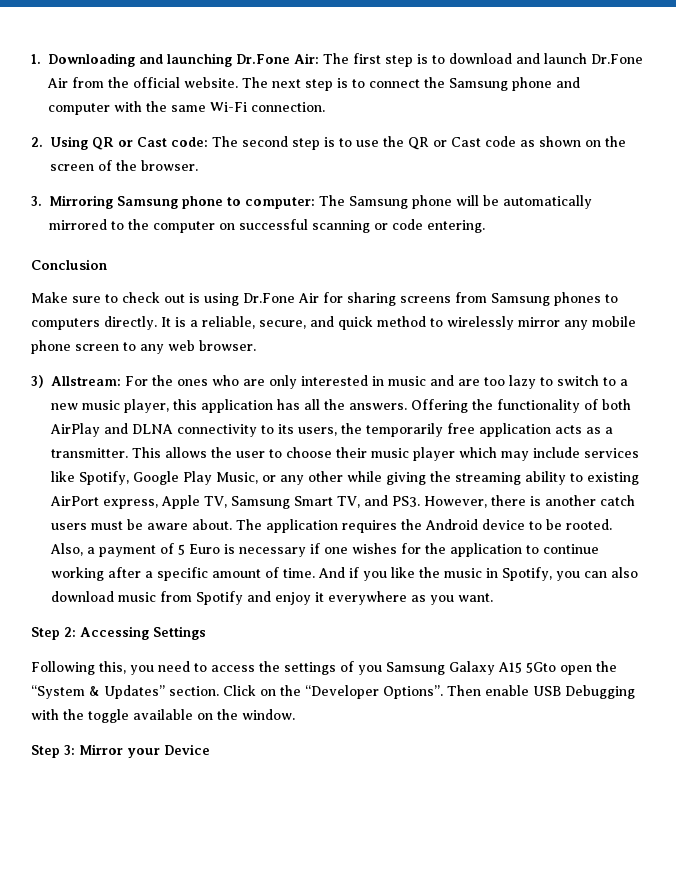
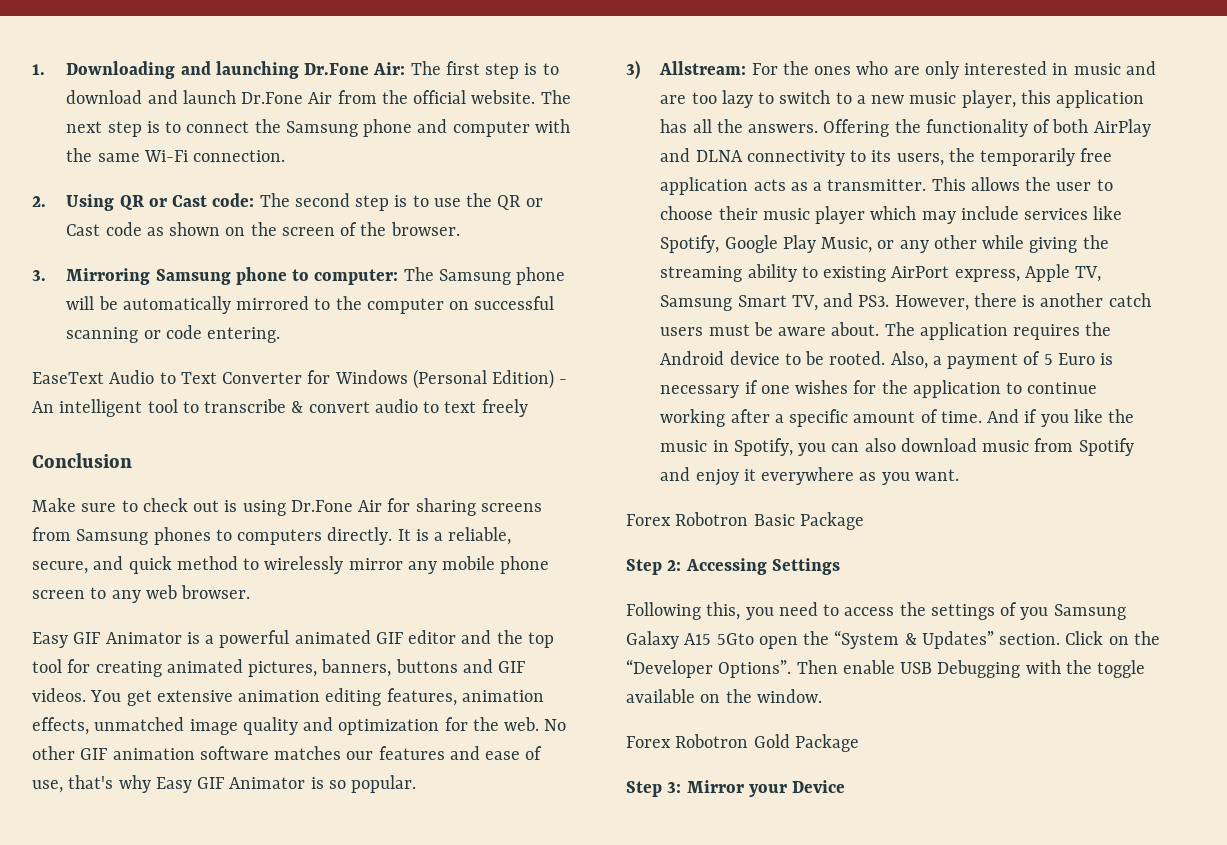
(485, 226) none -> [32,369,568,389] [32,399,528,417] // EaseText Audio to Text Converter for Windows (Personal Edition) - An intelligent tool to transcribe & convert audio to text freely
(256, 345) none -> [32,630,554,648] [32,659,526,677] [32,688,544,706] [32,717,567,735] [32,746,543,760] [32,775,417,793] // Easy GIF Animator is a powerful animated GIF editor and the top tool for creating animated pictures, banners, buttons and GIF videos. You get extensive animation editing features, animation effects, unmatched image quality and optimization for the web. No other GIF animation software matches our features and ease of use, that's why Easy GIF Animator is so popular.
(493, 597) none -> [626,512,864,530] // Forex Robotron Basic Package
(295, 714) none -> [626,734,859,752] // Forex Robotron Gold Package

